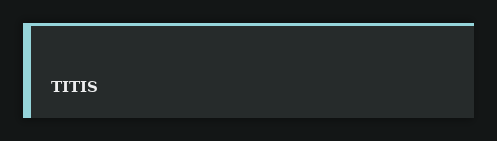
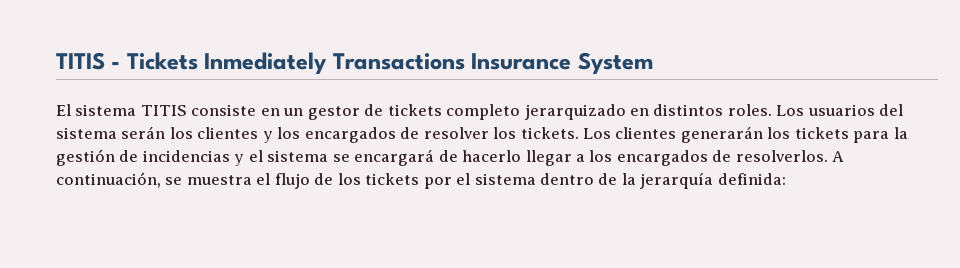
[51,81,98,92] TITIS -> [56,52,653,74] [56,104,904,120] [56,126,908,143] [56,149,845,166] [56,172,786,189] TITIS - Tickets Inmediately Transactions Insurance System // El sistema TITIS consiste en un gestor de tickets completo jerarquizado en distintos roles. Los usuarios del sistema serán los clientes y los encargados de resolver los tickets. Los clientes generarán los tickets para la gestión de incidencias y el sistema se encargará de hacerlo llegar a los encargados de resolverlos. A continuación, se muestra el flujo de los tickets por el sistema dentro de la jerarquía definida:

